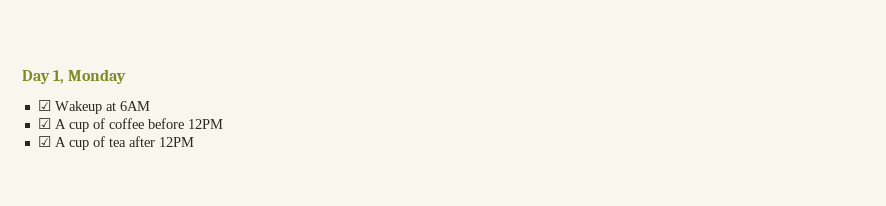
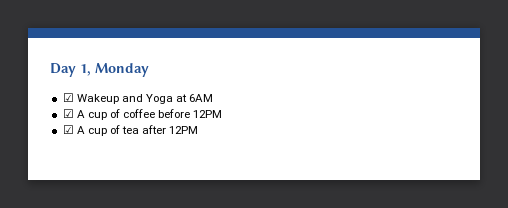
(102, 107) none -> [121,94,173,104] and Yoga

